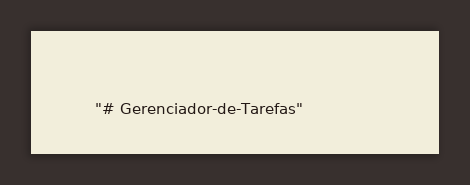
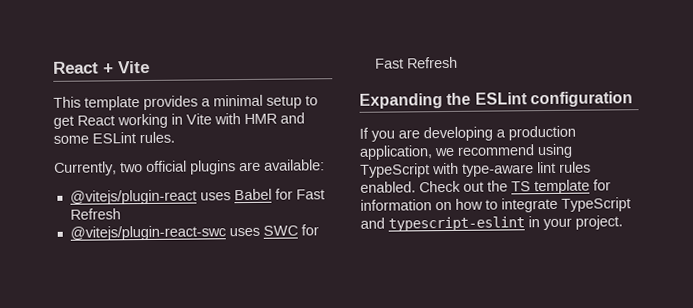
[95,103,303,114] "# Gerenciador-de-Tarefas" -> [53,60,150,74] [53,94,318,111] [53,112,305,129] [53,131,175,144] [54,159,325,176] [69,188,325,205] [69,208,121,220] [69,224,319,241] [374,56,458,69] [359,91,633,109] [359,125,576,142] [359,143,573,160] [360,161,591,178] [360,179,611,195] [360,197,631,213] [360,215,623,232] React + Vite // This template provides a minimal setup to get React working in Vite with HMR and some ESLint rules. // Currently, two official plugins are available: // @vitejs/plugin-react uses Babel for Fast Refresh // @vitejs/plugin-react-swc uses SWC for Fast Refresh // Expanding the ESLint configuration // If you are developing a production application, we recommend using TypeScript with type-aware lint rules enabled. Check out the TS template for information on how to integrate TypeScript and typescript-eslint in your project.

